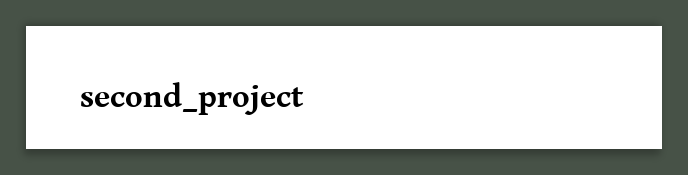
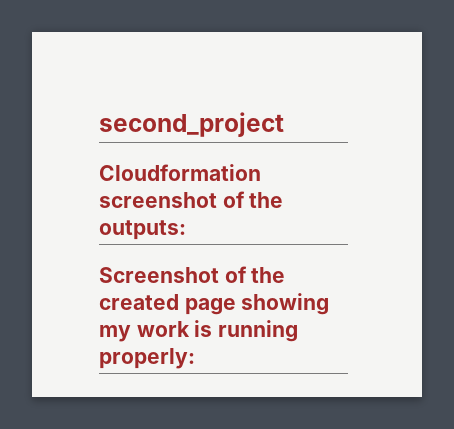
(304, 98) none -> [99,164,261,181] [99,191,284,208] [99,220,186,240] [99,266,286,283] [99,293,330,315] [99,320,299,342] [99,348,195,369] // Cloudformation screenshot of the outputs: // Screenshot of the created page showing my work is running properly:

